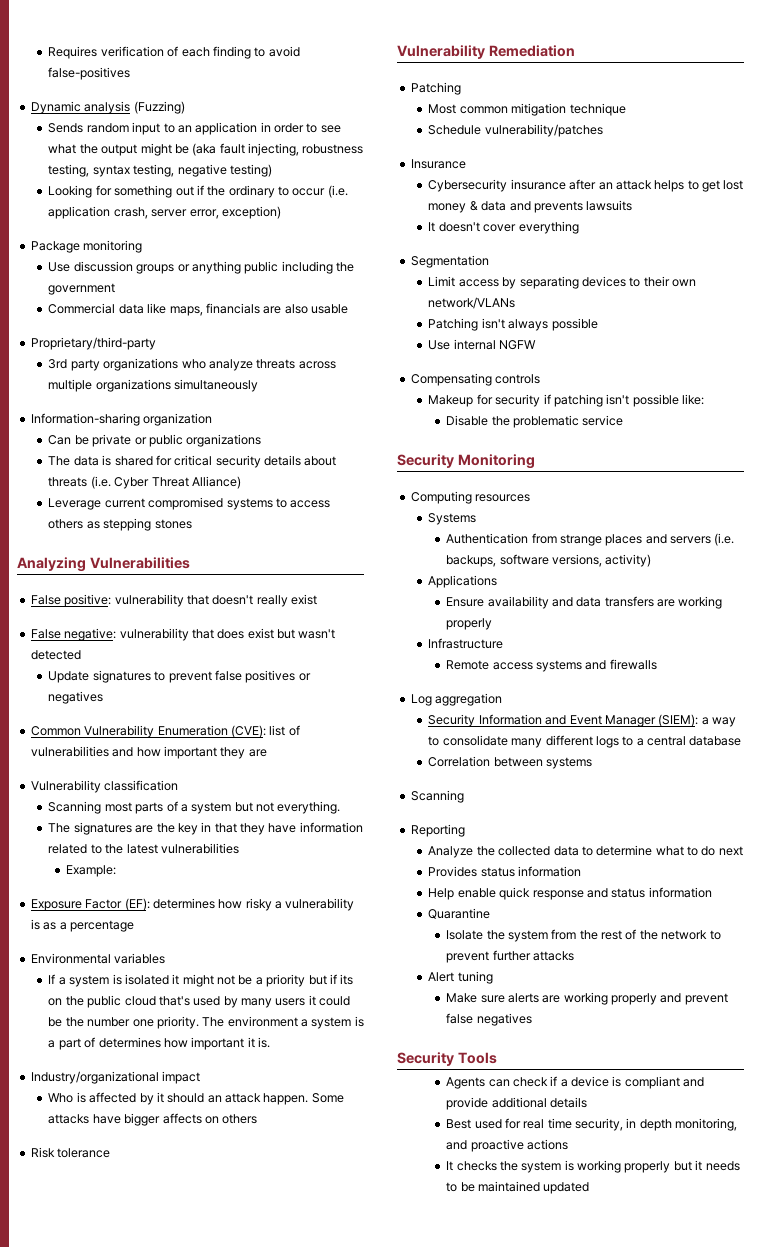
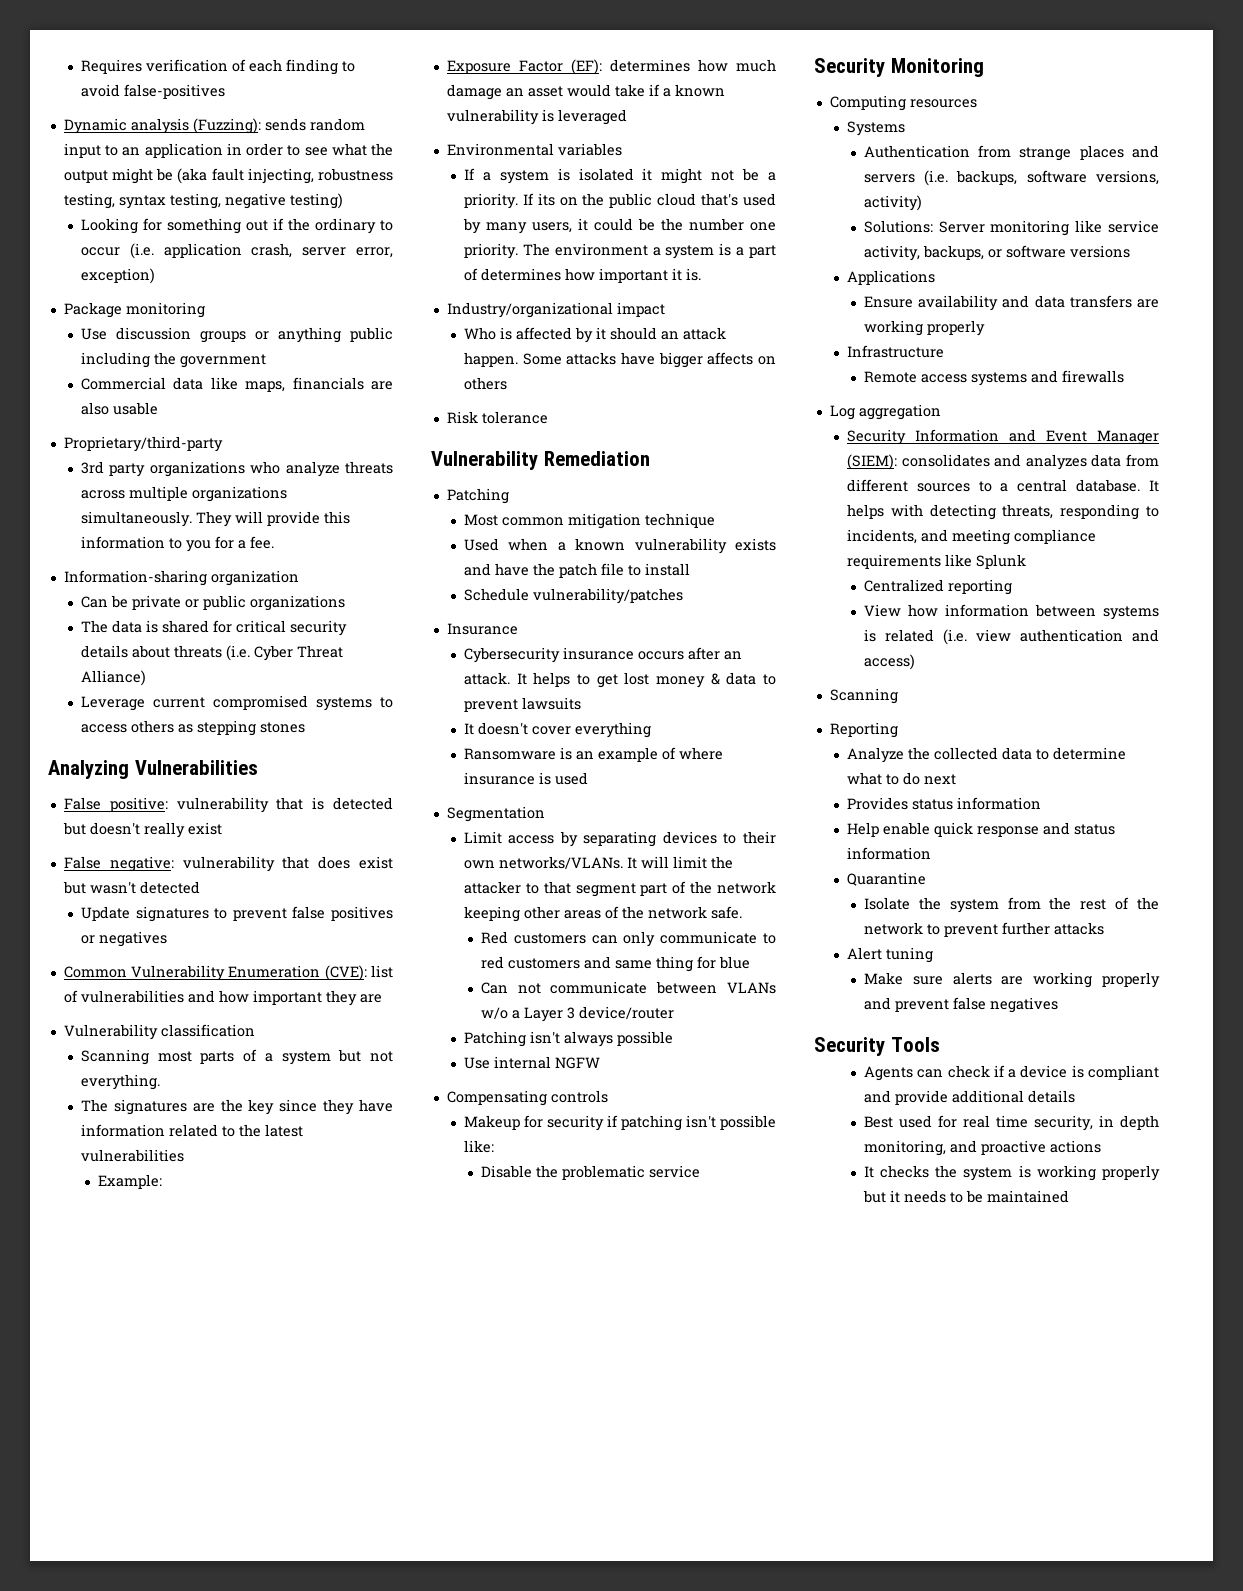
[133,101,185,114] [48,123,84,133] (Fuzzing) // Sends -> [192,118,306,134] (Fuzzing): sends
[174,379,259,392] simultaneously -> [80,511,350,527] [80,536,274,552] simultaneously. They will provide this information to you for a fee.
(209, 600) none -> [312,797,393,810] [62,822,86,835] is detected but
[201,822,237,833] in that -> [279,1099,318,1112] since
[245,898,355,911] [30,919,134,932] risky a vulnerability is as a percentage -> [736,59,776,72] [446,84,725,100] [446,109,627,125] much damage an asset would take if a known vulnerability is leveraged
[266,974,337,987] priority but if -> [463,193,534,209] priority. If
[275,998,306,1006] users -> [531,222,572,233] users,
(626, 109) none -> [463,538,776,554] [463,563,690,578] // Used when a known vulnerability exists and have the patch file to install
(566, 184) none -> [637,651,684,660] occurs
[615,180,652,190] attack -> [463,672,527,685] attack. It
[509,201,583,213] and prevents -> [763,674,777,685] [463,699,518,712] to prevent
(579, 227) none -> [463,747,723,762] [463,772,588,785] // Ransomware is an example of where insurance is used
[428,297,516,309] network/VLANs -> [498,856,733,869] [463,881,776,897] [463,906,742,922] [480,931,776,947] [480,956,750,972] [480,981,776,994] [480,1006,674,1022] networks/VLANs. It will limit the attacker to that segment part of the network keeping other areas of the network safe. // Red customers can only communicate to red customers and same thing for blue // Can not communicate between VLANs w/o a Layer 3 device/router
(652, 560) none -> [863,220,1159,236] [863,245,1130,261] // Solutions: Server monitoring like service activity, backups, or software versions
[701,717,737,727] [428,735,742,748] [428,756,593,769] a way to consolidate many different logs to a central database // Correlation between systems -> [901,454,1159,470] [846,479,1159,492] [846,504,1159,520] [846,529,1096,545] [846,554,1026,569] [863,579,1012,595] [863,604,1159,620] [863,629,1159,645] [863,654,915,670] consolidates and analyzes data from different sources to a central database. It helps with detecting threats, responding to incidents, and meeting compliance requirements like Splunk // Centralized reporting // View how information between systems is related (i.e. view authentication and access)
[543,1182,590,1194] updated -> (1069, 1196) none

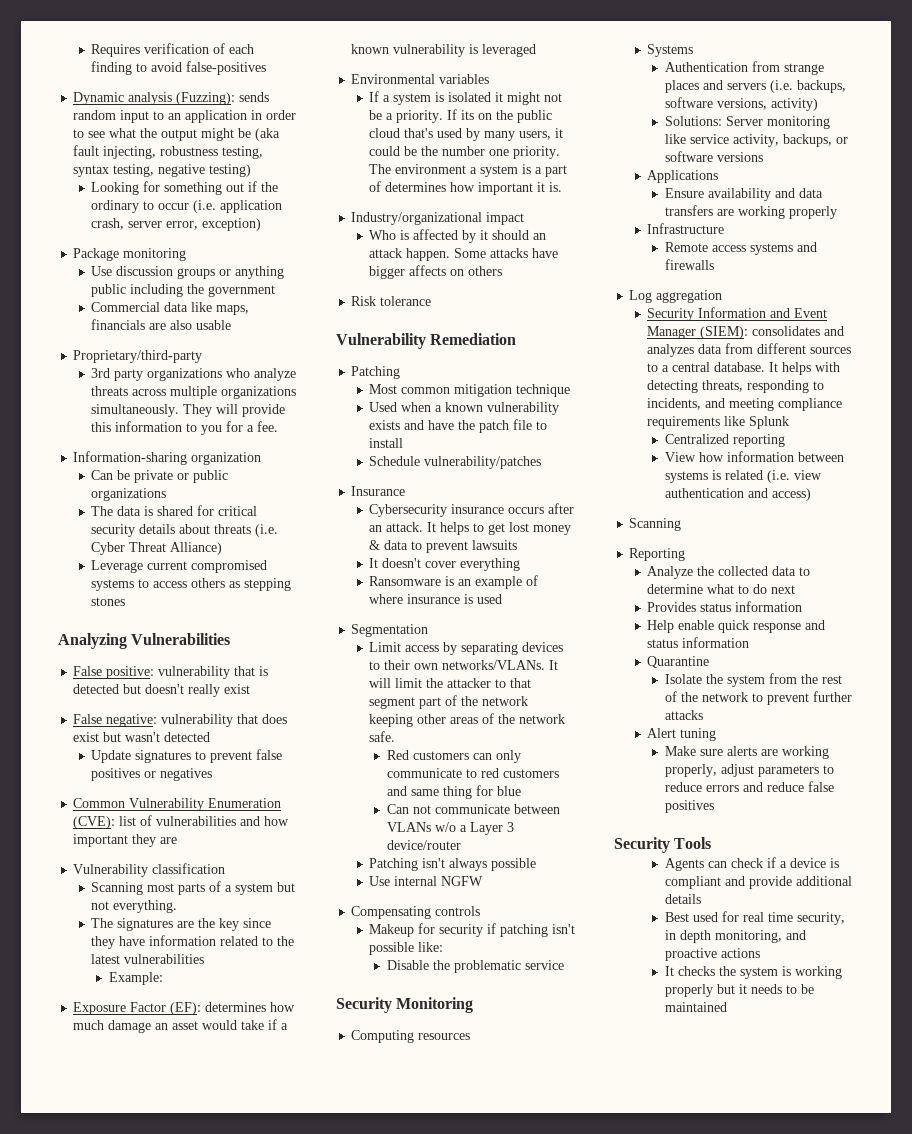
[1102,972,1160,988] [863,997,1058,1013] properly and prevent false negatives -> [664,764,834,777] [664,781,834,792] [664,800,714,813] properly, adjust parameters to reduce errors and reduce false positives

